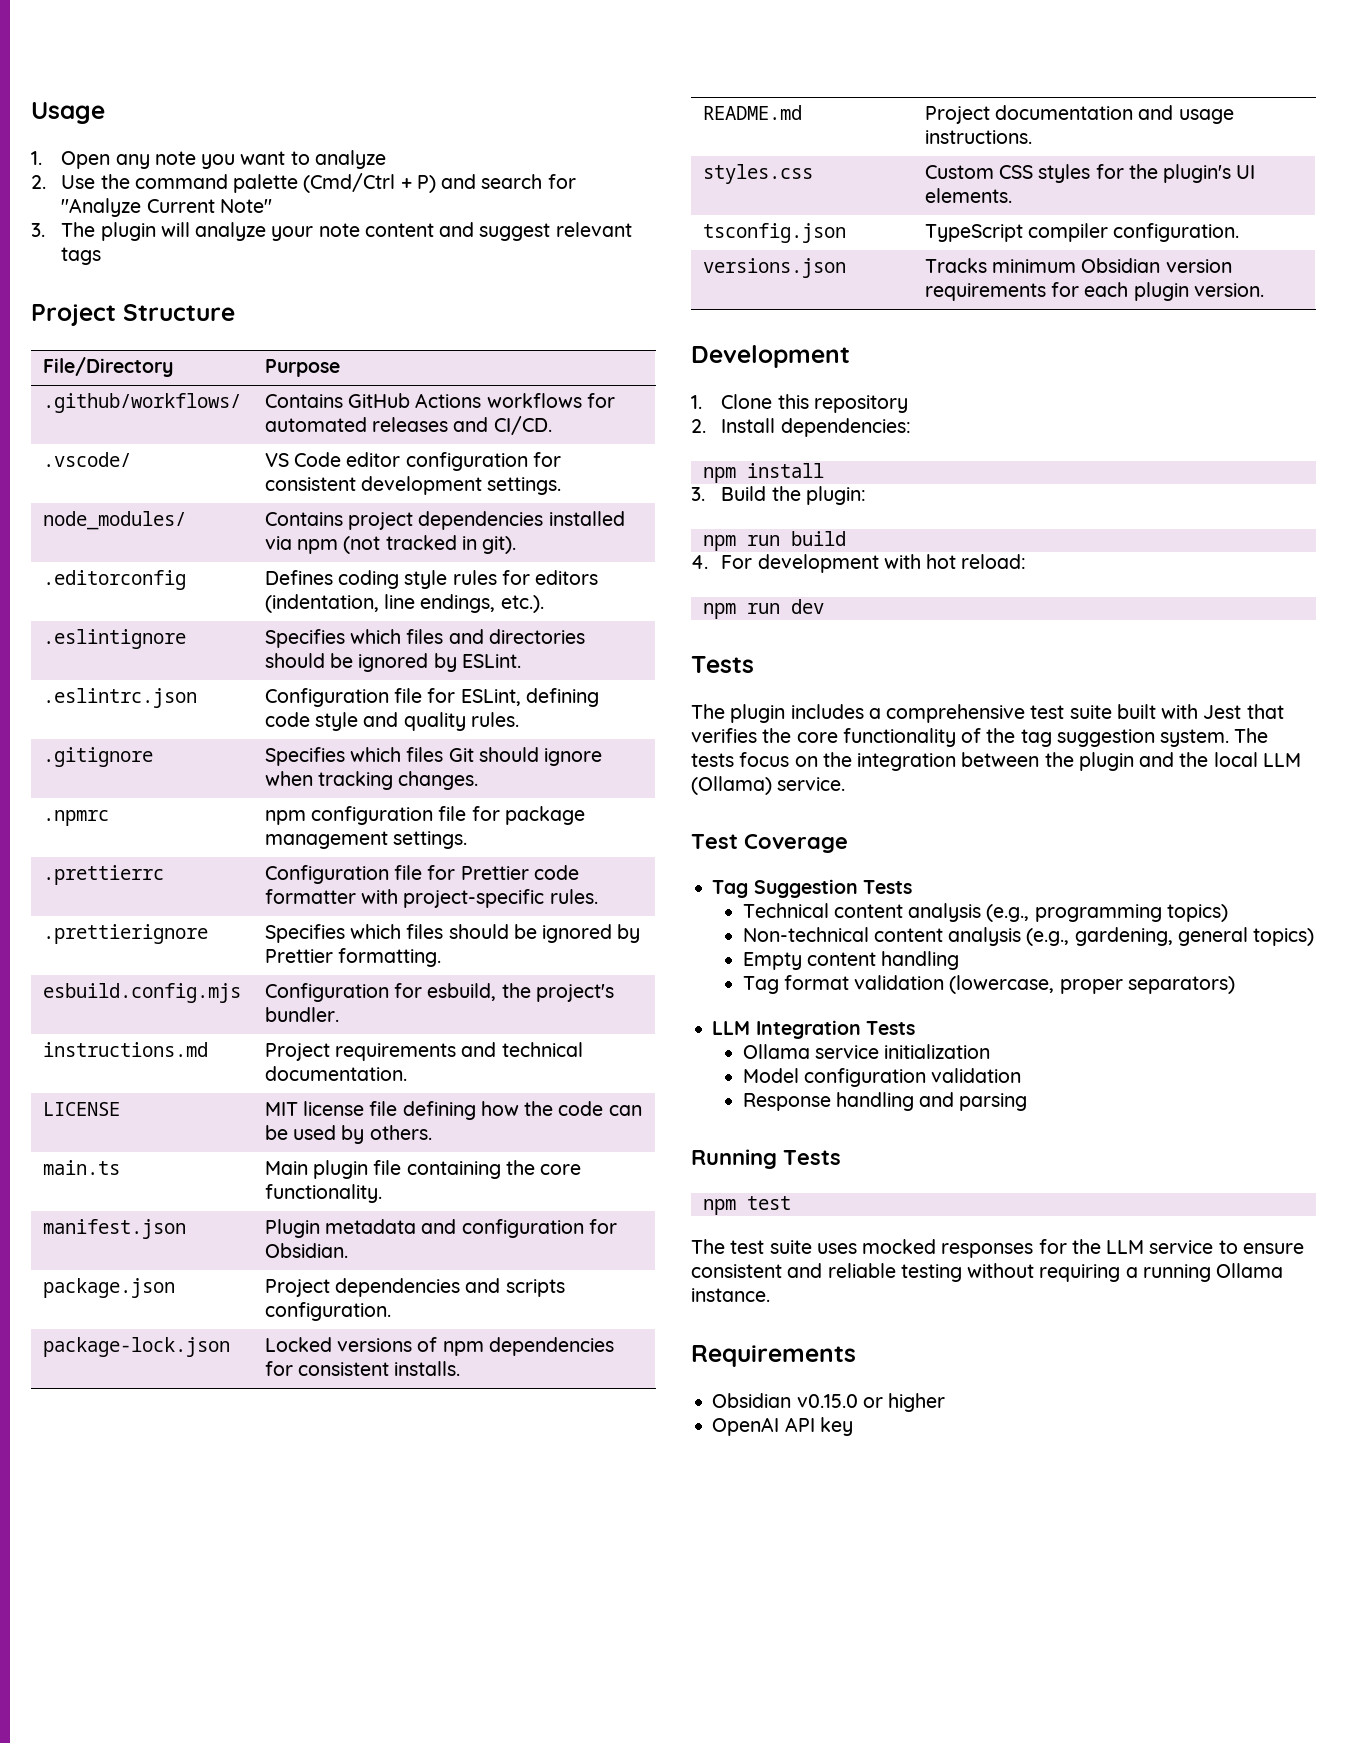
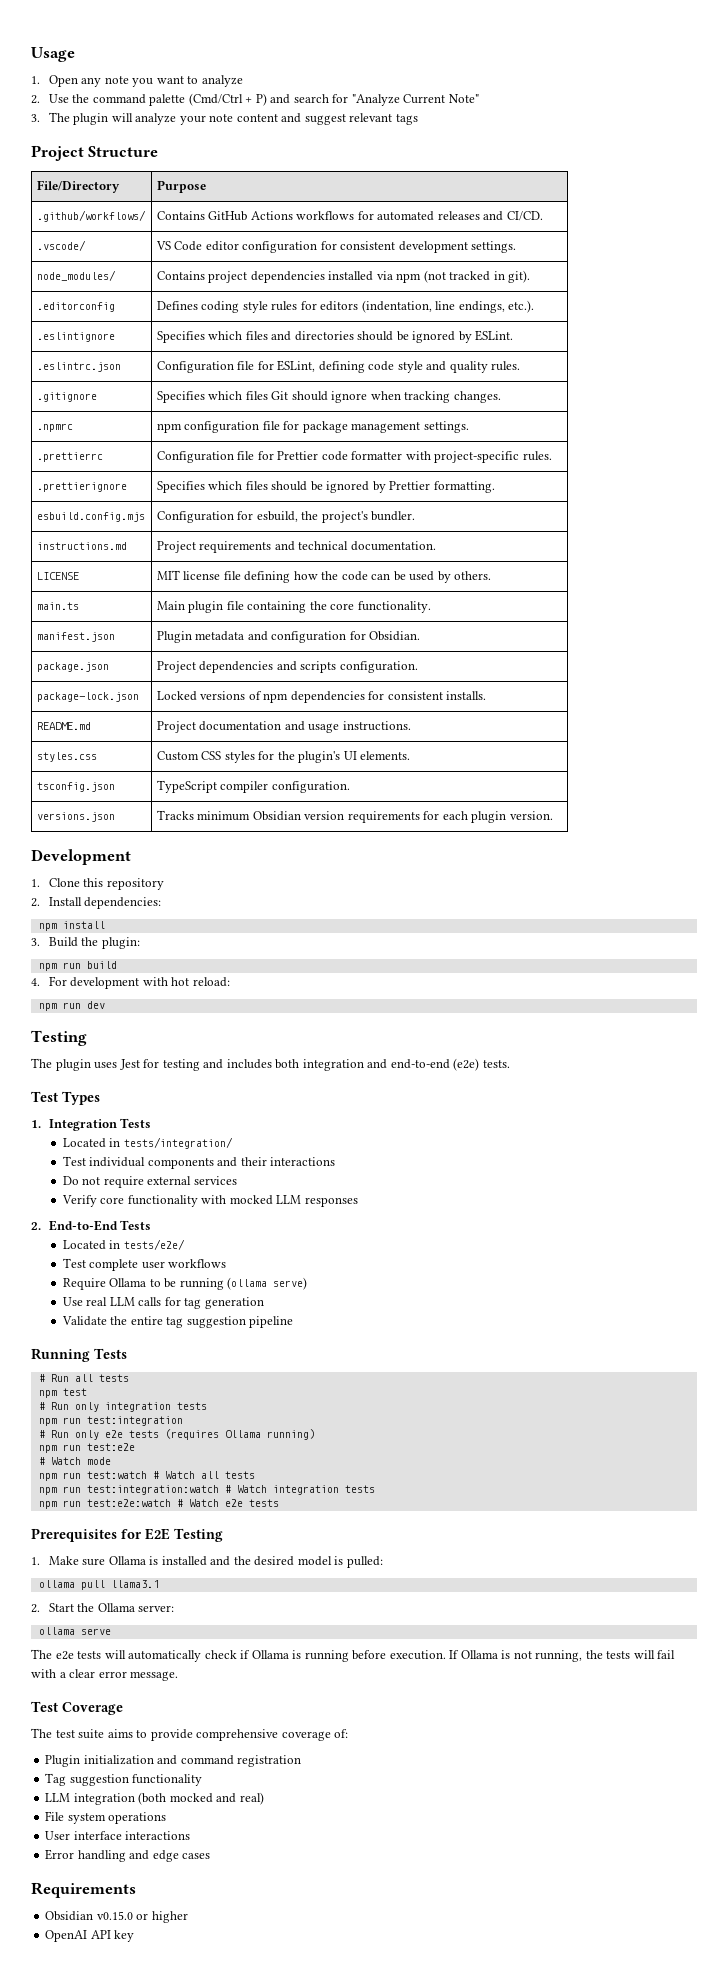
[691,656,754,673] [691,704,1284,723] [691,728,1269,747] [691,752,1301,771] [691,776,846,795] [691,834,848,853] [712,879,912,898] [742,903,1229,922] [742,927,1315,946] [742,951,960,970] [742,975,1236,994] [712,1020,915,1039] [742,1044,991,1059] [742,1068,1022,1087] [742,1092,1028,1111] [691,1149,841,1169] [702,1196,791,1215] [691,1239,1304,1258] [691,1263,1284,1282] [691,1288,770,1302] Tests // The plugin includes a comprehensive test suite built with Jest that verifies the core functionality of the tag suggestion system. The tests focus on the integration between the plugin and the local LLM (Ollama) service. // Test Coverage // Tag Suggestion Tests // Technical content analysis (e.g., programming topics) // Non-technical content analysis (e.g., gardening, general topics) // Empty content handling // Tag format validation (lowercase, proper separators) // LLM Integration Tests // Ollama service initialization // Model configuration validation // Response handling and parsing // Running Tests // npm test // The test suite uses mocked responses for the LLM service to ensure consistent and reliable testing without requiring a running Ollama instance. -> [31,1030,87,1046] [31,1058,510,1071] [31,1091,100,1105] [31,1118,152,1131] [62,1137,233,1149] [62,1156,336,1169] [62,1176,237,1188] [61,1195,358,1207] [31,1220,152,1231] [62,1239,185,1250] [62,1258,227,1271] [62,1277,308,1290] [62,1297,264,1309] [61,1316,294,1328] [31,1348,127,1362] [38,1374,129,1382] [38,1388,87,1398] [38,1402,207,1412] [38,1416,183,1426] [38,1429,315,1440] [38,1443,135,1453] [38,1457,111,1465] [38,1471,255,1481] [38,1485,375,1495] [38,1499,279,1509] [31,1528,223,1542] [31,1556,383,1568] [38,1580,159,1590] [31,1603,175,1613] [38,1627,111,1635] [31,1649,676,1662] [31,1669,179,1681] [31,1701,123,1715] [31,1728,349,1741] [45,1755,302,1767] [45,1773,203,1786] [45,1792,264,1805] [45,1811,167,1824] [45,1831,191,1840] [45,1849,211,1862] Testing // The plugin uses Jest for testing and includes both integration and end-to-end (e2e) tests. // Test Types // 1. Integration Tests // Located in tests/integration/ // Test individual components and their interactions // Do not require external services // Verify core functionality with mocked LLM responses // 2. End-to-End Tests // Located in tests/e2e/ // Test complete user workflows // Require Ollama to be running (ollama serve) // Use real LLM calls for tag generation // Validate the entire tag suggestion pipeline // Running Tests // # Run all tests // npm test // # Run only integration tests // npm run test:integration // # Run only e2e tests (requires Ollama running) // npm run test:e2e // # Watch mode // npm run test:watch # Watch all tests // npm run test:integration:watch # Watch integration tests // npm run test:e2e:watch # Watch e2e tests // Prerequisites for E2E Testing // 1. Make sure Ollama is installed and the desired model is pulled: // ollama pull llama3.1 // 2. Start the Ollama server: // ollama serve // The e2e tests will automatically check if Ollama is running before execution. If Ollama is not running, the tests will fail with a clear error message. // Test Coverage // The test suite aims to provide comprehensive coverage of: // Plugin initialization and command registration // Tag suggestion functionality // LLM integration (both mocked and real) // File system operations // User interface interactions // Error handling and edge cases

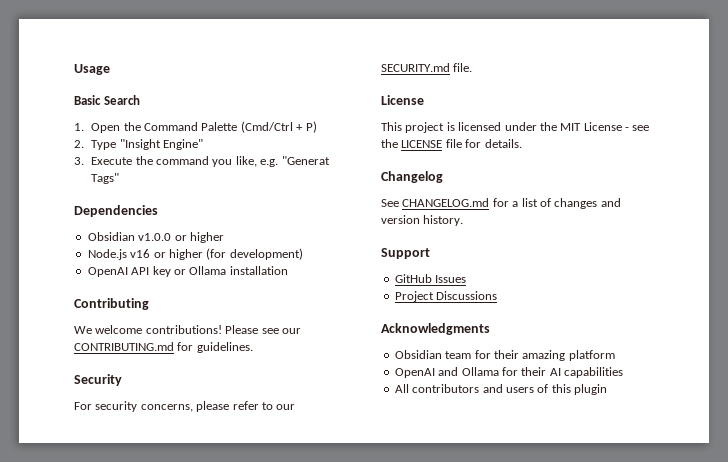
(75, 54) none -> [74,95,140,105] // Basic Search
[81,75,243,87] [31,93,479,106] [31,112,418,125] [31,145,159,161] [36,180,120,193] [156,180,206,193] [36,210,146,222] [156,211,543,221] [36,240,86,251] [155,241,517,253] [36,270,116,281] [156,270,531,283] [36,302,115,312] [156,300,535,313] [36,332,115,342] [156,330,514,343] [36,362,121,372] [156,360,521,373] [36,392,97,402] [156,391,501,403] [36,423,73,432] [156,421,469,433] [36,452,103,462] [156,451,552,463] [36,482,127,492] [156,481,495,493] [36,512,145,522] [156,511,416,523] [36,542,127,550] [156,541,436,553] [36,572,79,580] [156,570,492,583] [36,602,79,610] [156,601,431,613] [36,632,115,642] [156,631,421,643] [36,662,109,672] [156,661,418,673] [36,692,139,702] [156,691,487,703] [36,722,91,730] [156,721,411,733] [36,752,97,762] [156,751,411,763] [36,782,115,792] [156,780,350,793] [36,812,115,822] [156,810,553,823] [31,849,131,865] [31,878,164,890] [31,897,162,909] [38,921,105,931] [31,937,140,949] [38,961,117,971] [31,976,230,989] [38,1001,105,1011] [31,1030,87,1046] [31,1058,510,1071] [31,1091,100,1105] [31,1118,152,1131] [62,1137,233,1149] [62,1156,336,1169] [62,1176,237,1188] [61,1195,358,1207] [31,1220,152,1231] [62,1239,185,1250] [62,1258,227,1271] [62,1277,308,1290] [62,1297,264,1309] [61,1316,294,1328] [31,1348,127,1362] [38,1374,129,1382] [38,1388,87,1398] [38,1402,207,1412] [38,1416,183,1426] [38,1429,315,1440] [38,1443,135,1453] [38,1457,111,1465] [38,1471,255,1481] [38,1485,375,1495] [38,1499,279,1509] [31,1528,223,1542] [31,1556,383,1568] [38,1580,159,1590] [31,1603,175,1613] [38,1627,111,1635] [31,1649,676,1662] [31,1669,179,1681] [31,1701,123,1715] [31,1728,349,1741] [45,1755,302,1767] [45,1773,203,1786] [45,1792,264,1805] [45,1811,167,1824] [45,1831,191,1840] [45,1849,211,1862] [31,1882,136,1898] [45,1911,133,1921] any note you want to analyze // 2. Use the command palette (Cmd/Ctrl + P) and search for "Analyze Current Note" // 3. The plugin will analyze your note content and suggest relevant tags // Project Structure // File/Directory | Purpose // .github/workflows/ | Contains GitHub Actions workflows for automated releases and CI/CD. // .vscode/ | VS Code editor configuration for consistent development settings. // node_modules/ | Contains project dependencies installed via npm (not tracked in git). // .editorconfig | Defines coding style rules for editors (indentation, line endings, etc.). // .eslintignore | Specifies which files and directories should be ignored by ESLint. // .eslintrc.json | Configuration file for ESLint, defining code style and quality rules. // .gitignore | Specifies which files Git should ignore when tracking changes. // .npmrc | npm configuration file for package management settings. // .prettierrc | Configuration file for Prettier code formatter with project-specific rules. // .prettierignore | Specifies which files should be ignored by Prettier formatting. // esbuild.config.mjs | Configuration for esbuild, the project's bundler. // instructions.md | Project requirements and technical documentation. // LICENSE | MIT license file defining how the code can be used by others. // main.ts | Main plugin file containing the core functionality. // manifest.json | Plugin metadata and configuration for Obsidian. // package.json | Project dependencies and scripts configuration. // package-lock.json | Locked versions of npm dependencies for consistent installs. // README.md | Project documentation and usage instructions. // styles.css | Custom CSS styles for the plugin's UI elements. // tsconfig.json | TypeScript compiler configuration. // versions.json | Tracks minimum Obsidian version requirements for each plugin version. // Development // 1. Clone this repository // 2. Install dependencies: // npm install // 3. Build the plugin: // npm run build // 4. For development with hot reload: // npm run dev // Testing // The plugin uses Jest for testing and includes both integration and end-to-end (e2e) tests. // Test Types // 1. Integration Tests // Located in tests/integration/ // Test individual components and their interactions // Do not require external services // Verify core functionality with mocked LLM responses // 2. End-to-End Tests // Located in tests/e2e/ // Test complete user workflows // Require Ollama to be running (ollama serve) // Use real LLM calls for tag generation // Validate the entire tag suggestion pipeline // Running Tests // # Run all tests // npm test // # Run only integration tests // npm run test:integration // # Run only e2e tests (requires Ollama running) // npm run test:e2e // # Watch mode // npm run test:watch # Watch all tests // npm run test:integration:watch # Watch integration tests // npm run test:e2e:watch # Watch e2e tests // Prerequisites for E2E Testing // 1. Make sure Ollama is installed and the desired model is pulled: // ollama pull llama3.1 // 2. Start the Ollama server: // ollama serve // The e2e tests will automatically check if Ollama is running before execution. If Ollama is not running, the tests will fail with a clear error message. // Test Coverage // The test suite aims to provide comprehensive coverage of: // Plugin initialization and command registration // Tag suggestion functionality // LLM integration (both mocked and real) // File system operations // User interface interactions // Error handling and edge cases // Requirements // Obsidian v0.15.0 -> [123,121,317,133] [74,139,204,150] [74,156,330,167] [91,173,120,184] [74,205,158,217] [87,232,172,241] the Command Palette (Cmd/Ctrl + P) // 2. Type "Insight Engine" // 3. Execute the command you like, e.g. "Generat Tags" // Dependencies // Obsidian v1.0.0
[45,1930,135,1942] OpenAI API key -> [87,248,303,260] [87,266,288,277] [74,298,149,310] [74,325,301,334] [74,342,253,353] [74,374,122,386] [74,401,296,412] [381,63,473,72] [381,95,424,105] [381,122,650,133] [381,139,522,148] [381,171,443,183] [381,198,621,209] [381,215,464,226] [381,248,430,259] [394,274,467,283] [394,291,498,302] [381,323,490,335] [394,350,615,361] [394,367,623,378] [394,384,607,395] Node.js v16 or higher (for development) // OpenAI API key or Ollama installation // Contributing // We welcome contributions! Please see our CONTRIBUTING.md for guidelines. // Security // For security concerns, please refer to our SECURITY.md file. // License // This project is licensed under the MIT License - see the LICENSE file for details. // Changelog // See CHANGELOG.md for a list of changes and version history. // Support // GitHub Issues // Project Discussions // Acknowledgments // Obsidian team for their amazing platform // OpenAI and Ollama for their AI capabilities // All contributors and users of this plugin

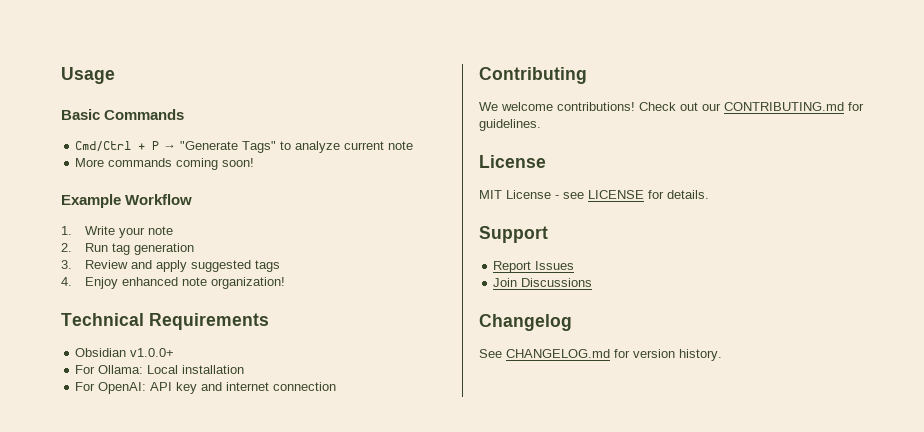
[103,95,140,105] [74,121,317,133] [74,139,204,150] [74,156,330,167] [91,173,120,184] [74,205,158,217] [87,232,224,243] [87,248,303,260] [87,266,288,277] Search // 1. Open the Command Palette (Cmd/Ctrl + P) // 2. Type "Insight Engine" // 3. Execute the command you like, e.g. "Generat Tags" // Dependencies // Obsidian v1.0.0 or higher // Node.js v16 or higher (for development) // OpenAI API key or Ollama installation -> [104,109,185,120] [75,141,414,153] [75,158,255,170] [61,194,193,208] [61,226,173,238] [61,243,194,255] [61,260,280,272] [61,277,285,289] [61,313,269,330] [75,348,175,357] [75,365,245,374] [75,382,337,394] Commands // Cmd/Ctrl + P → "Generate Tags" to analyze current note // More commands coming soon! // Example Workflow // 1. Write your note // 2. Run tag generation // 3. Review and apply suggested tags // 4. Enjoy enhanced note organization! // Technical Requirements // Obsidian v1.0.0+ // For Ollama: Local installation // For OpenAI: API key and internet connection
[225,325,279,334] Please see -> [639,102,698,111] Check out
[74,374,122,386] [74,401,296,412] [381,63,473,72] [381,95,424,105] [381,122,557,133] Security // For security concerns, please refer to our SECURITY.md file. // License // This project is licensed under the -> [479,155,546,168] License //
[381,139,462,148] the LICENSE file -> [588,190,644,199] LICENSE
(522, 143) none -> [479,226,548,243] [493,261,575,273] [493,278,593,287] // Support // Report Issues // Join Discussions
[512,198,621,209] [381,215,464,226] [381,248,430,259] [394,274,467,283] [394,291,498,302] [381,323,490,335] [394,350,615,361] [394,367,623,378] [394,384,607,395] a list of changes and version history. // Support // GitHub Issues // Project Discussions // Acknowledgments // Obsidian team for their amazing platform // OpenAI and Ollama for their AI capabilities // All contributors and users of this plugin -> [633,349,722,361] version history.

